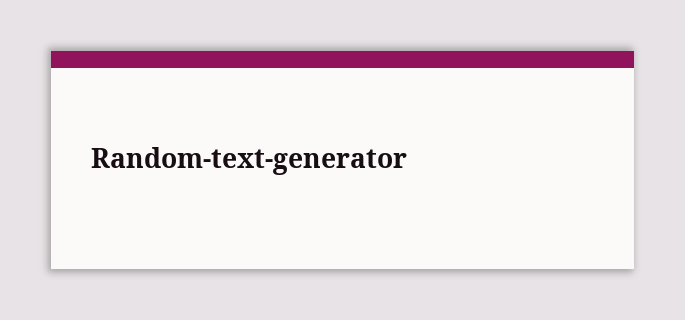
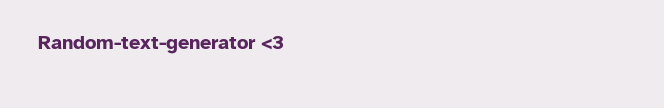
(407, 161) none -> [261,36,284,50] <3

